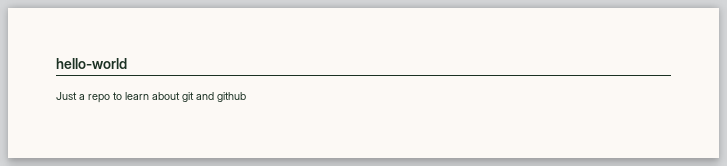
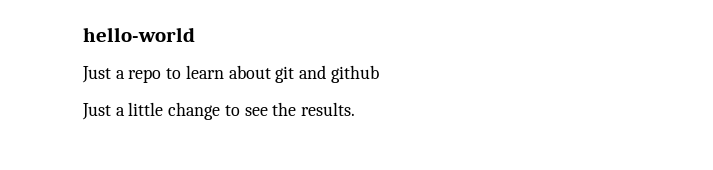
(246, 97) none -> [82,102,356,120] // Just a little change to see the results.

